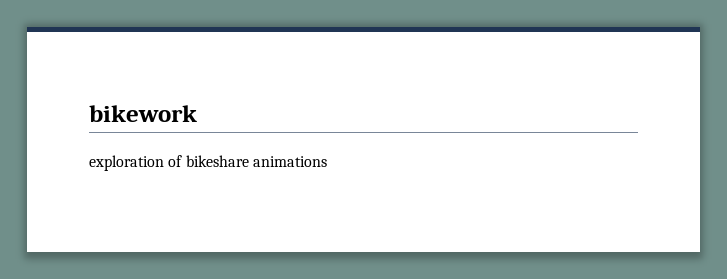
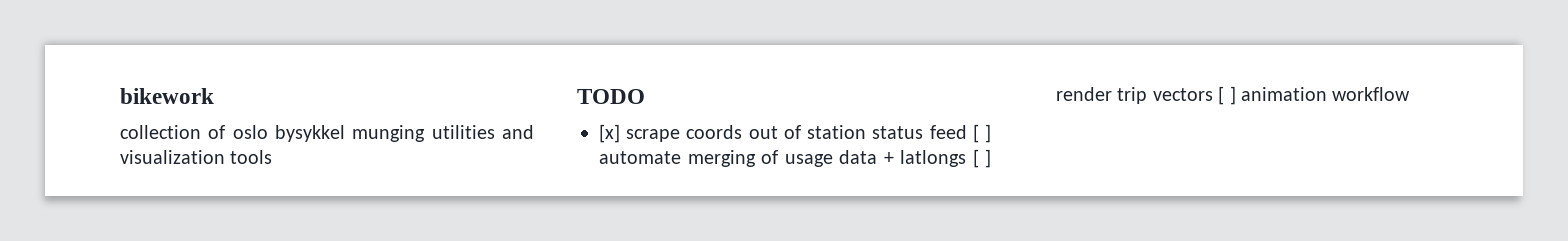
[89,155,327,171] exploration of bikeshare animations -> [120,125,534,142] [120,150,273,164] [577,89,645,104] [599,124,991,143] [599,149,991,168] [1056,86,1411,105] collection of oslo bysykkel munging utilities and visualization tools // TODO // [x] scrape coords out of station status feed [ ] automate merging of usage data + latlongs [ ] render trip vectors [ ] animation workflow

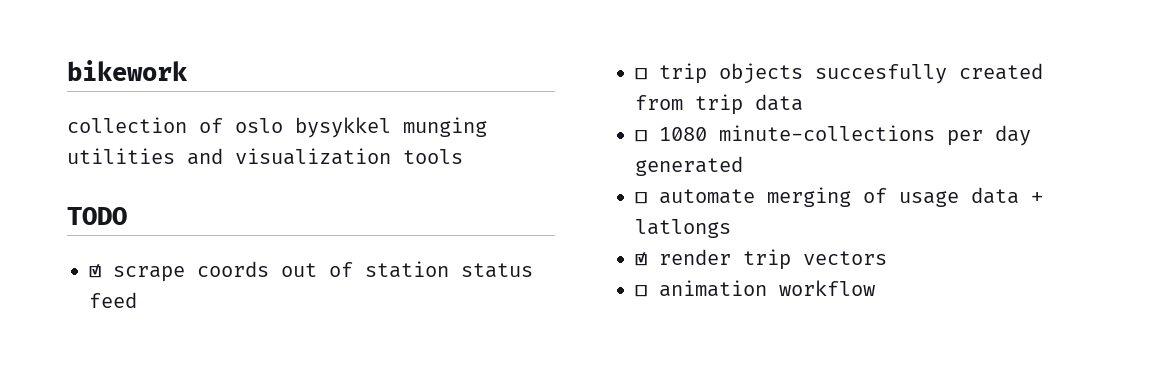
[599,124,620,143] [x] -> [89,264,101,278] ☑
[972,124,991,143] [ ] -> [635,63,1043,84] [635,94,803,115] [635,125,1031,146] [635,156,743,176] [635,192,647,204] // ☐ trip objects succesfully created from trip data // ☐ 1080 minute-collections per day generated // ☐
[972,149,991,168] [ ] -> [635,252,647,266] // ☑
[1218,86,1236,105] [ ] -> [635,285,647,297] // ☐

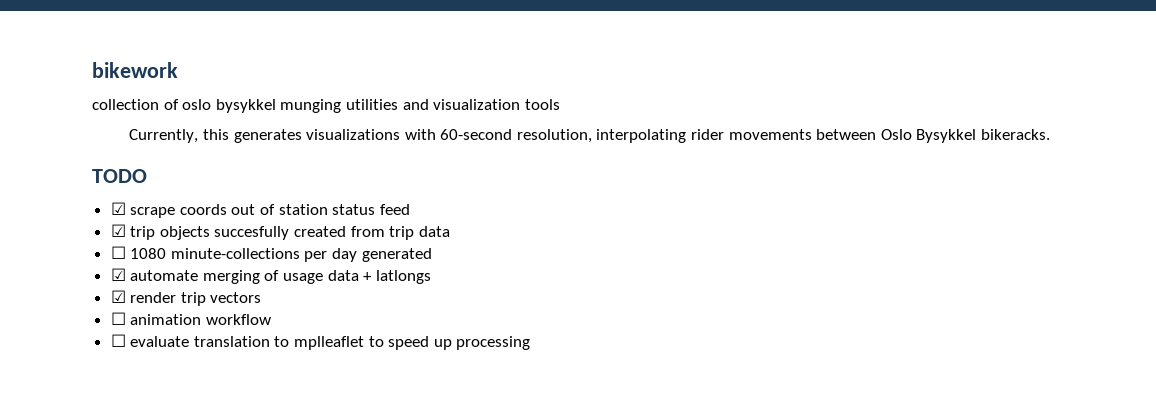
(463, 156) none -> [129,129,1051,143] // Currently, this generates visualizations with 60-second resolution, interpolating rider movements between Oslo Bysykkel bikeracks.
[635,68,647,80] ☐ -> [110,224,126,237] ☑
[635,192,647,204] ☐ -> [110,268,126,281] ☑
(875, 288) none -> [110,334,531,350] // ☐ evaluate translation to mplleaflet to speed up processing

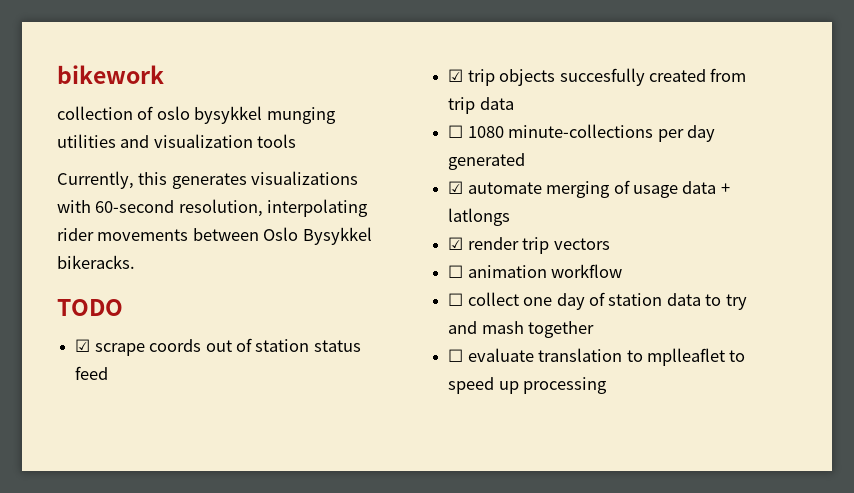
(271, 319) none -> [448,292,747,310] [448,321,595,338] // ☐ collect one day of station data to try and mash together

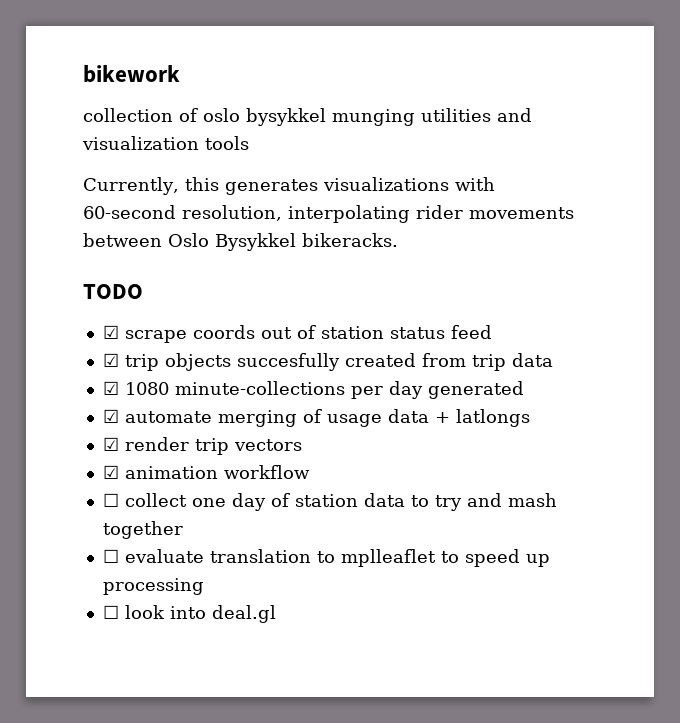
[448,125,464,138] ☐ -> [102,381,119,395] ☑
[448,265,464,278] ☐ -> [102,465,119,479] ☑
(608, 385) none -> [102,605,276,623] // ☐ look into deal.gl

